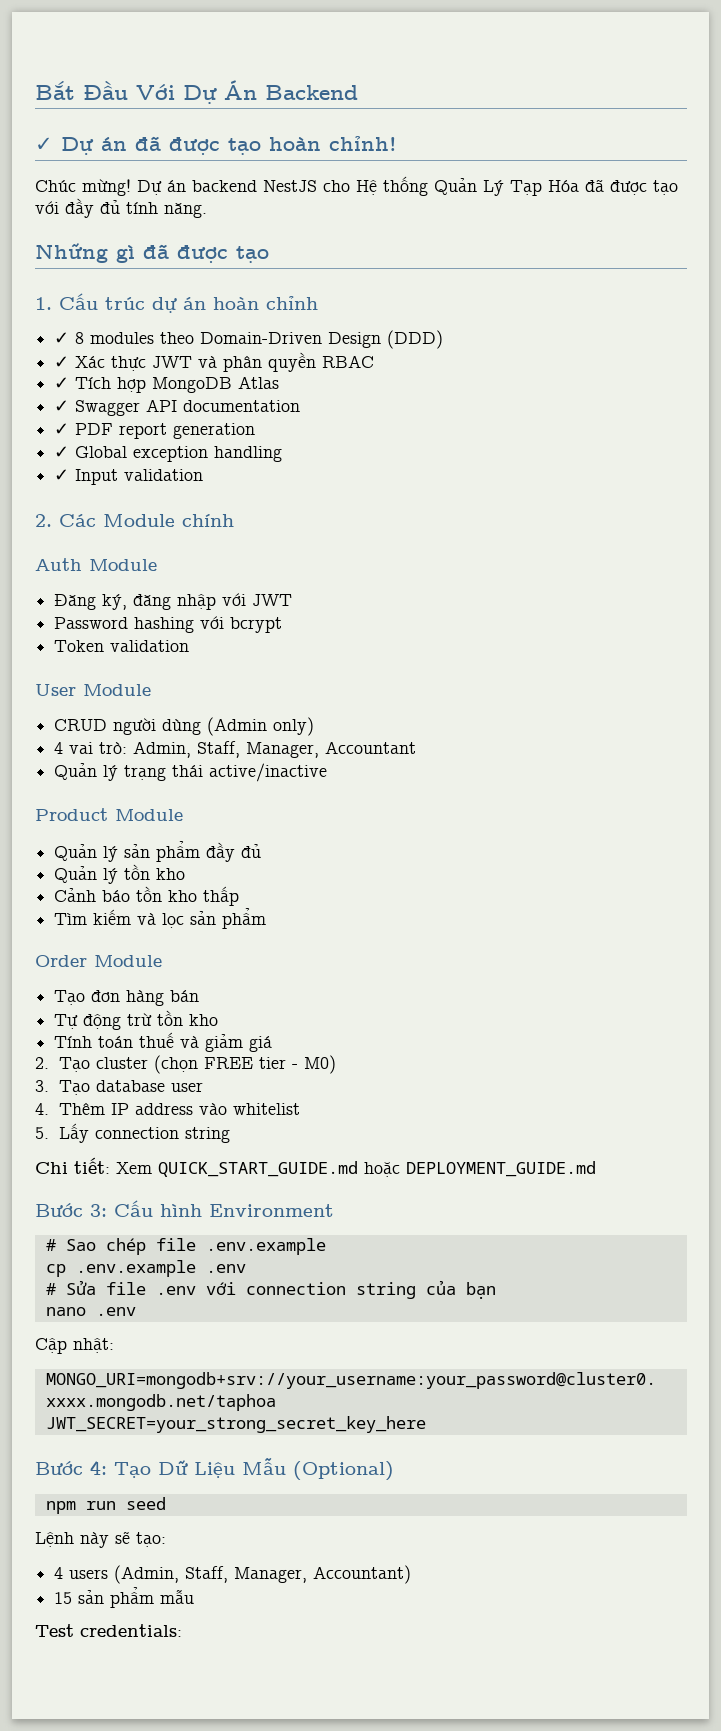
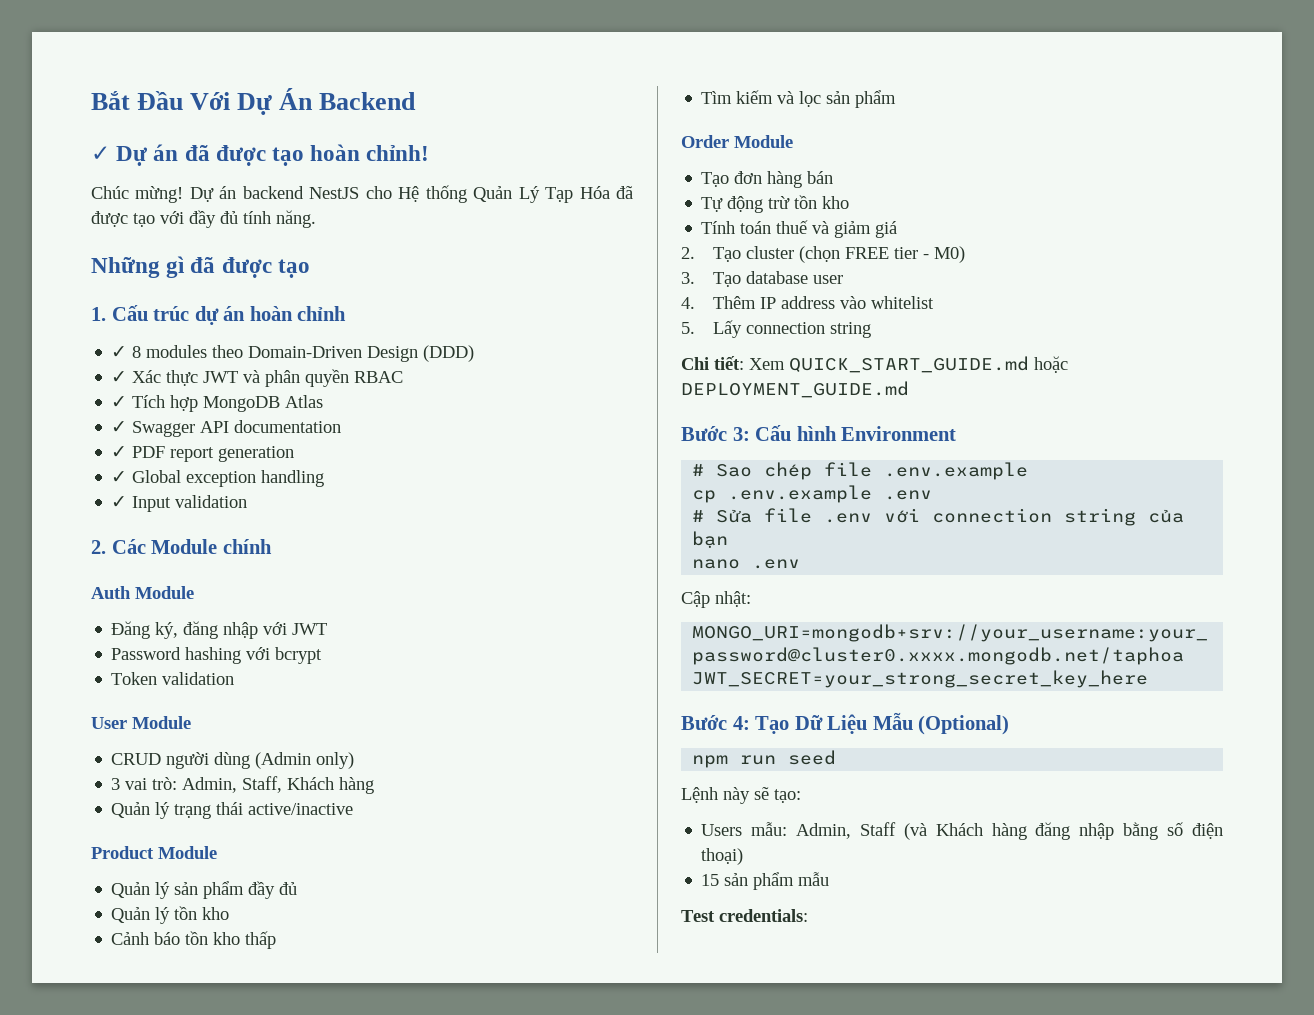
[54,742,64,754] 4 -> [111,778,121,790] 3
[246,741,417,758] Manager, Accountant -> [287,777,375,794] Khách hàng
[54,1565,412,1584] 4 users (Admin, Staff, Manager, Accountant) -> [701,822,1223,840] [701,848,744,865] Users mẫu: Admin, Staff (và Khách hàng đăng nhập bằng số điện thoại)

